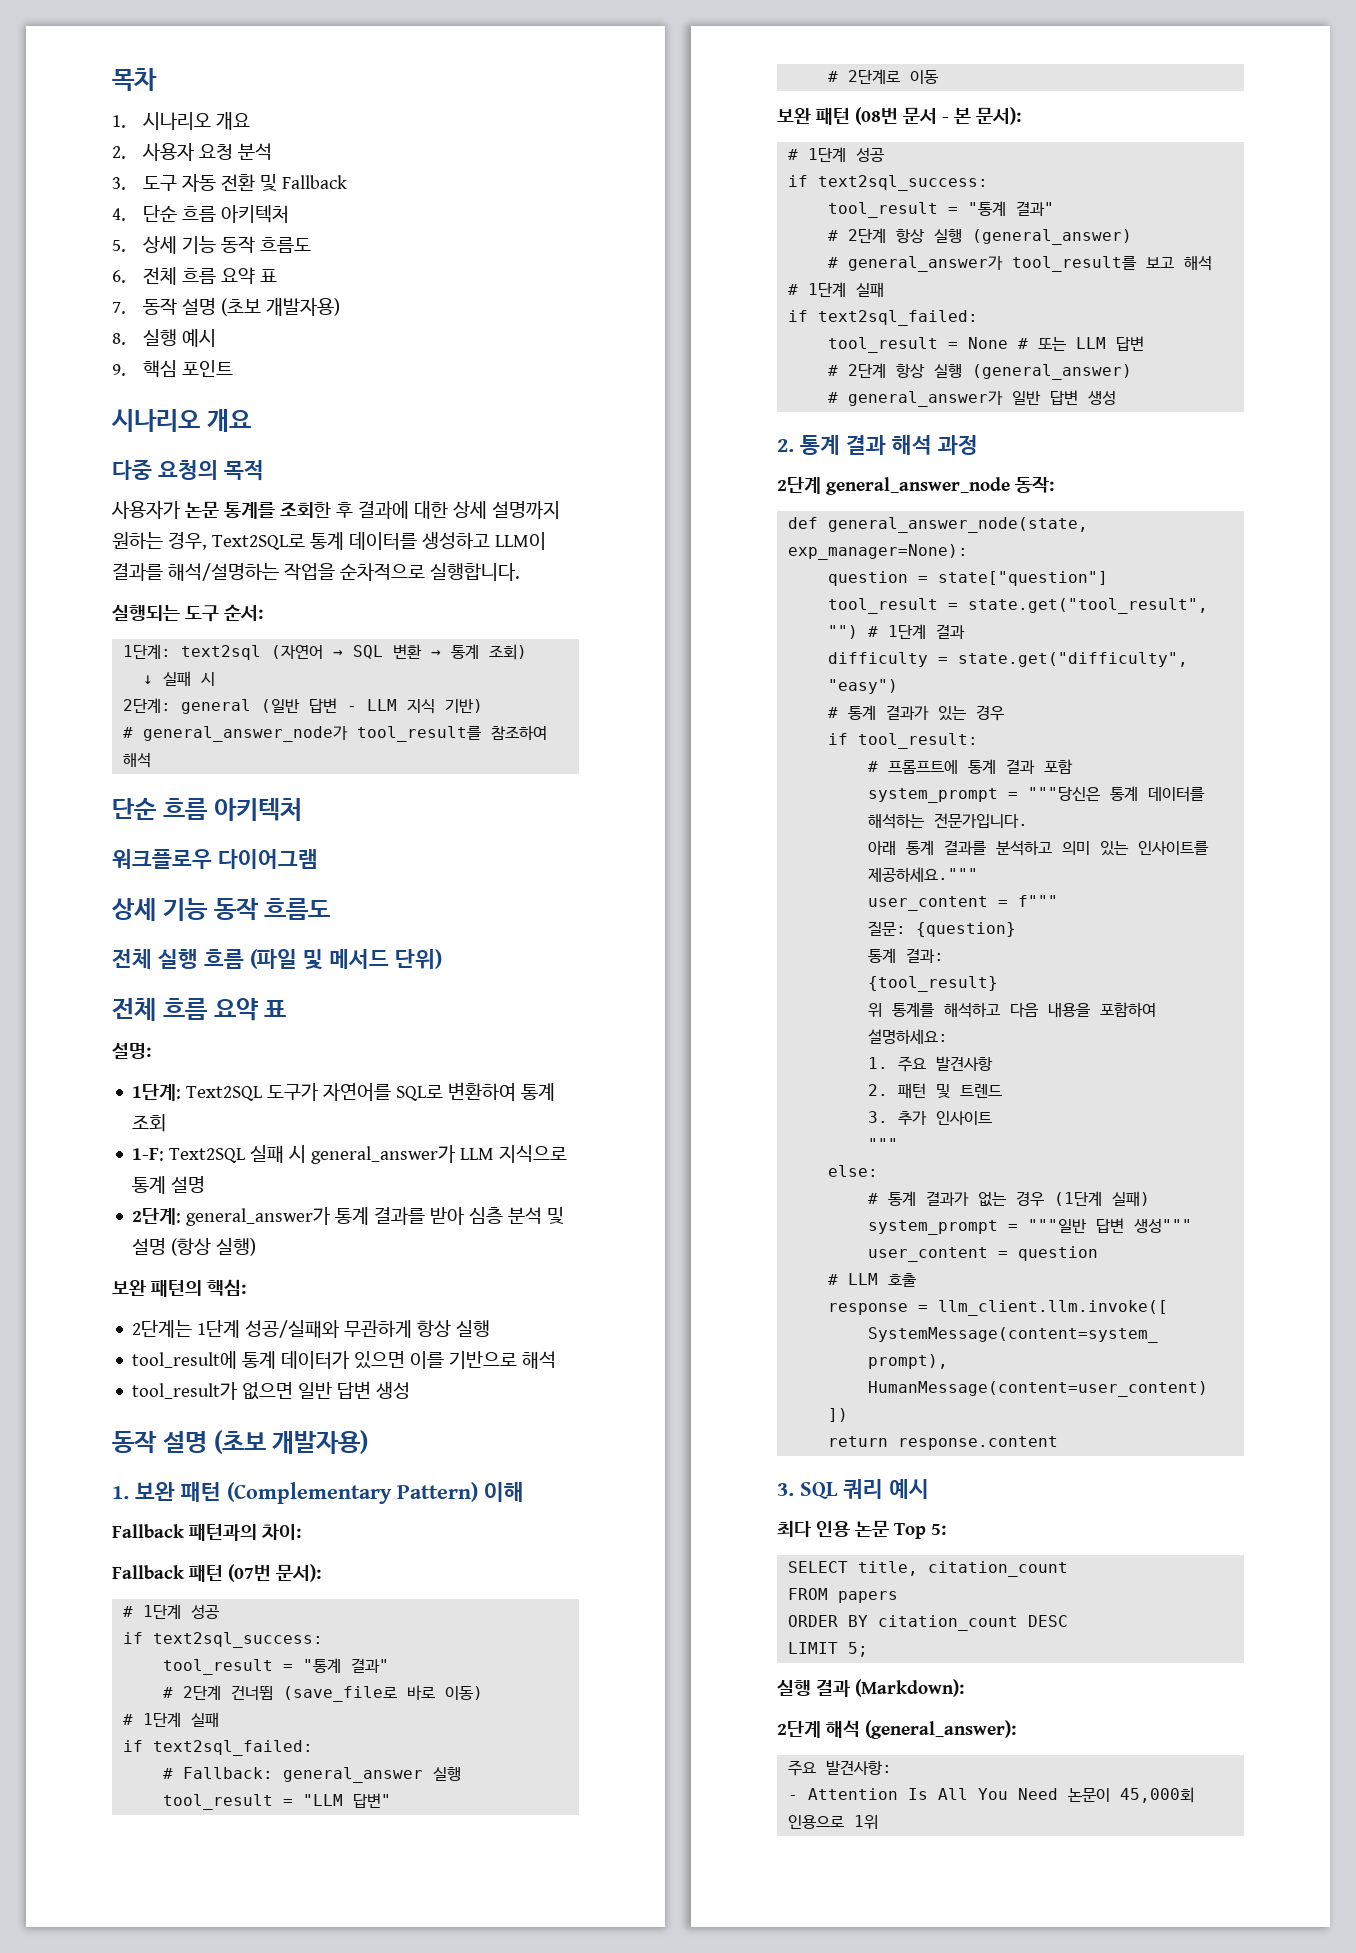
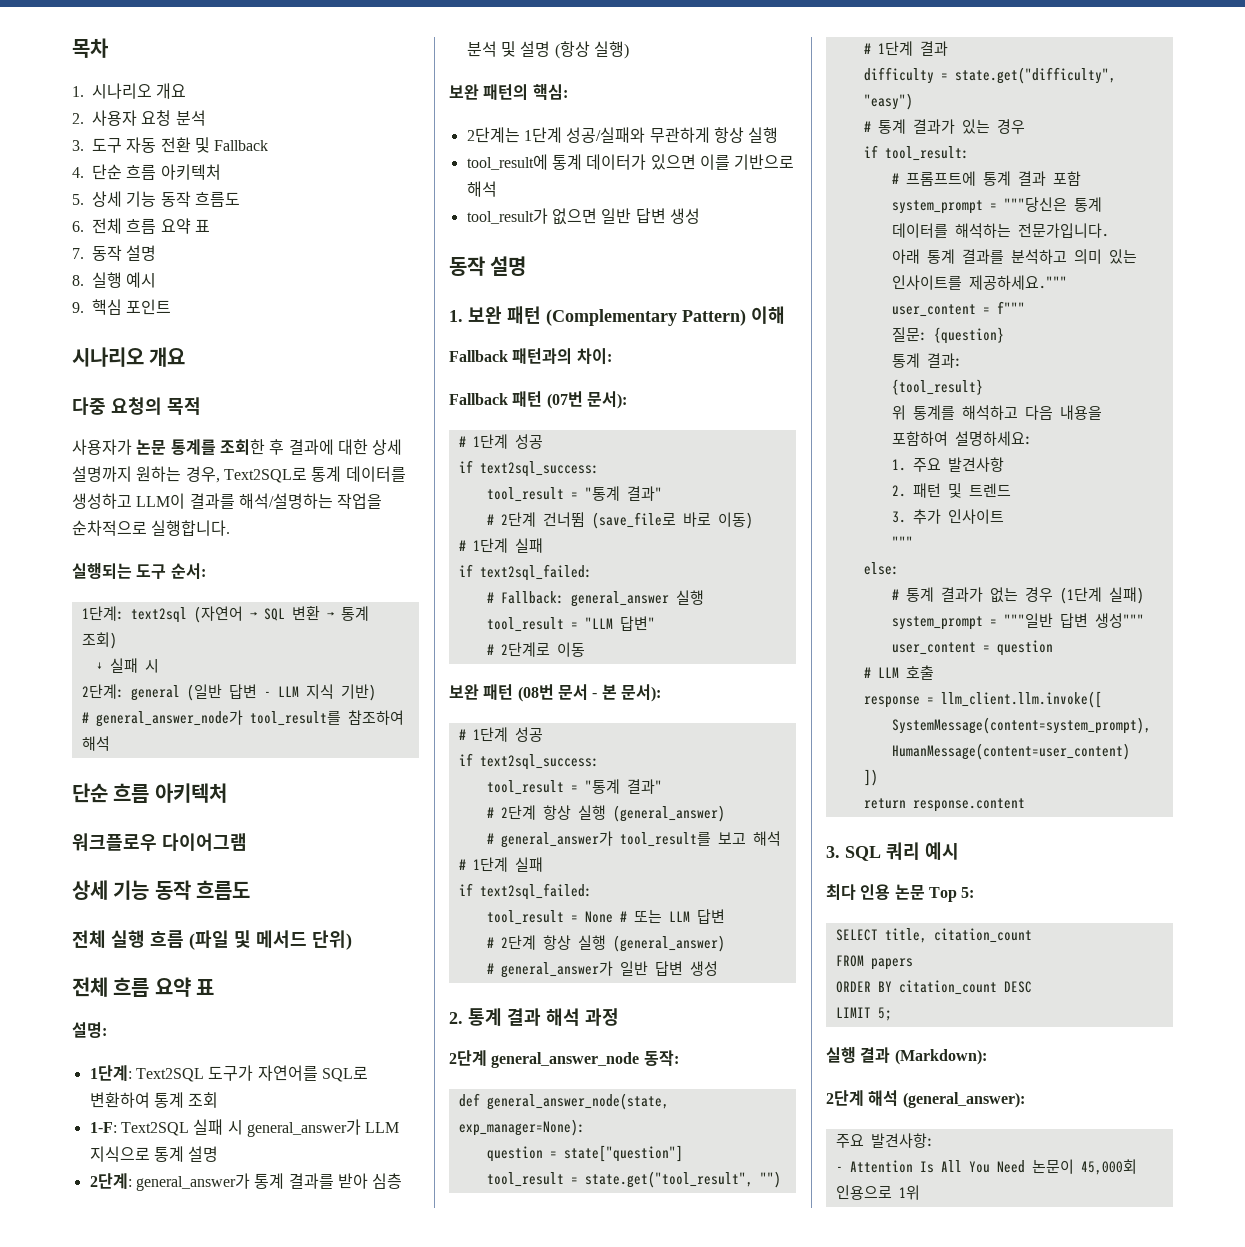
[221,298,341,316] (초보 개발자용) -> (157, 253) none
[213,1430,369,1454] (초보 개발자용) -> (527, 266) none

